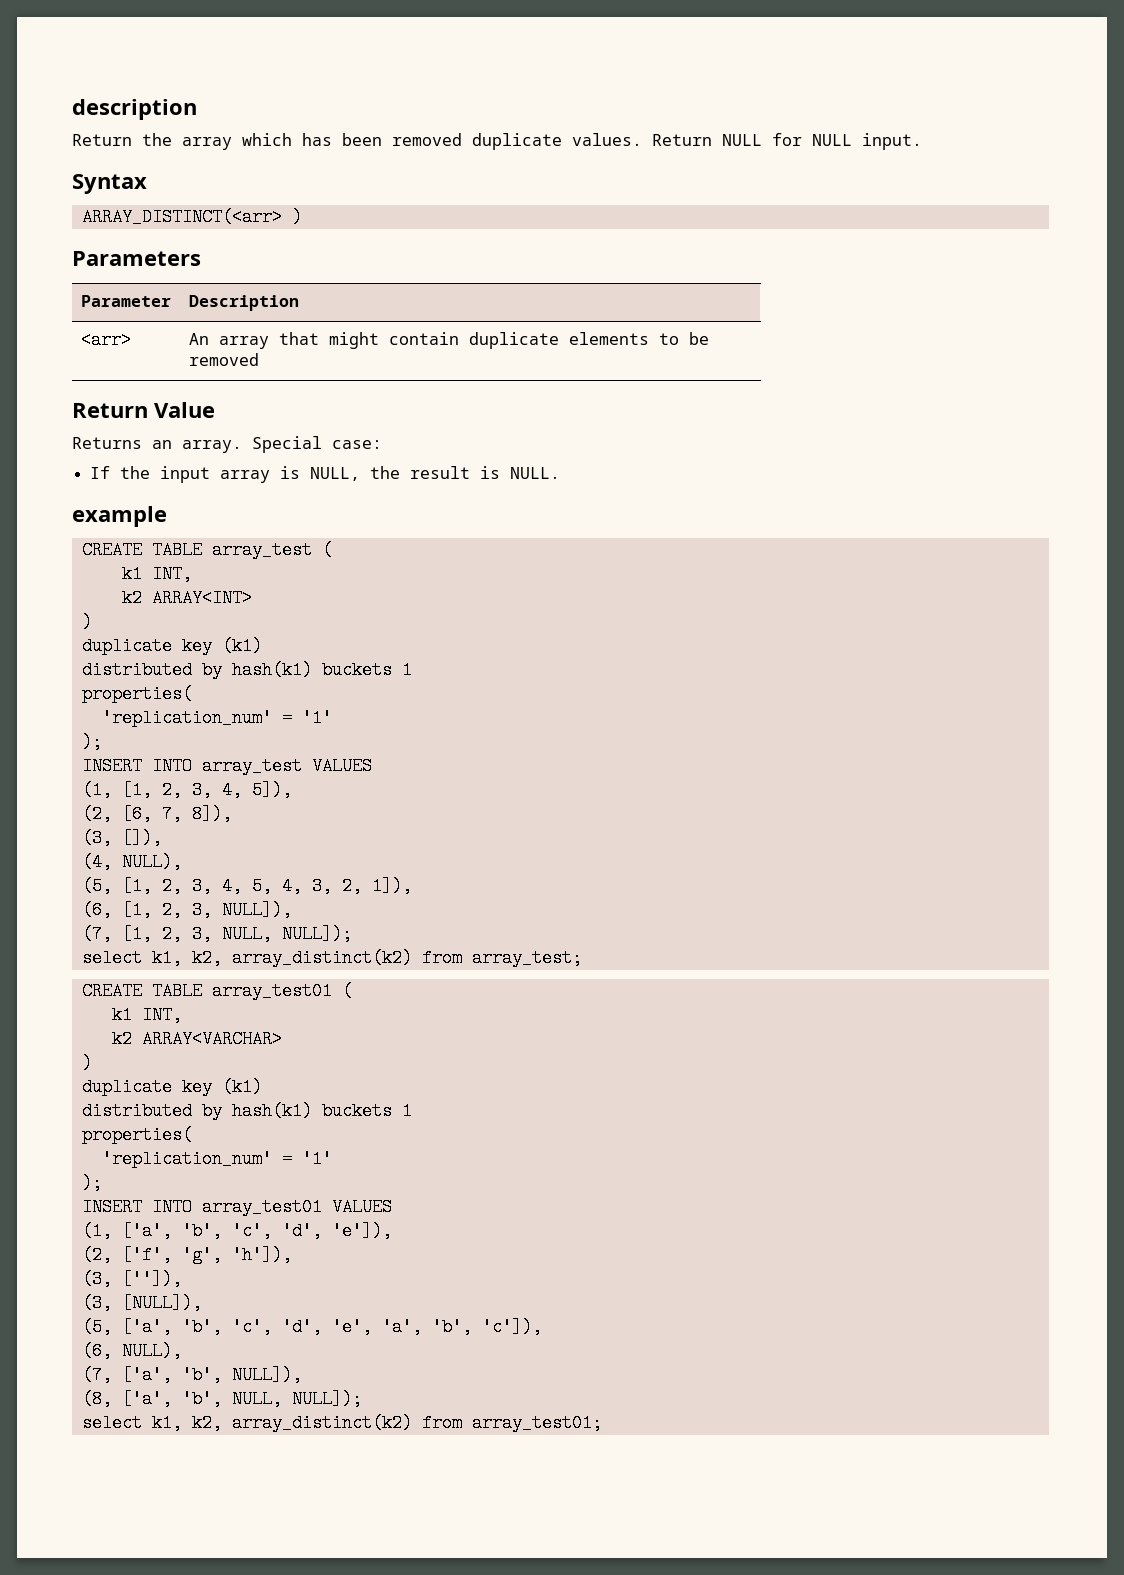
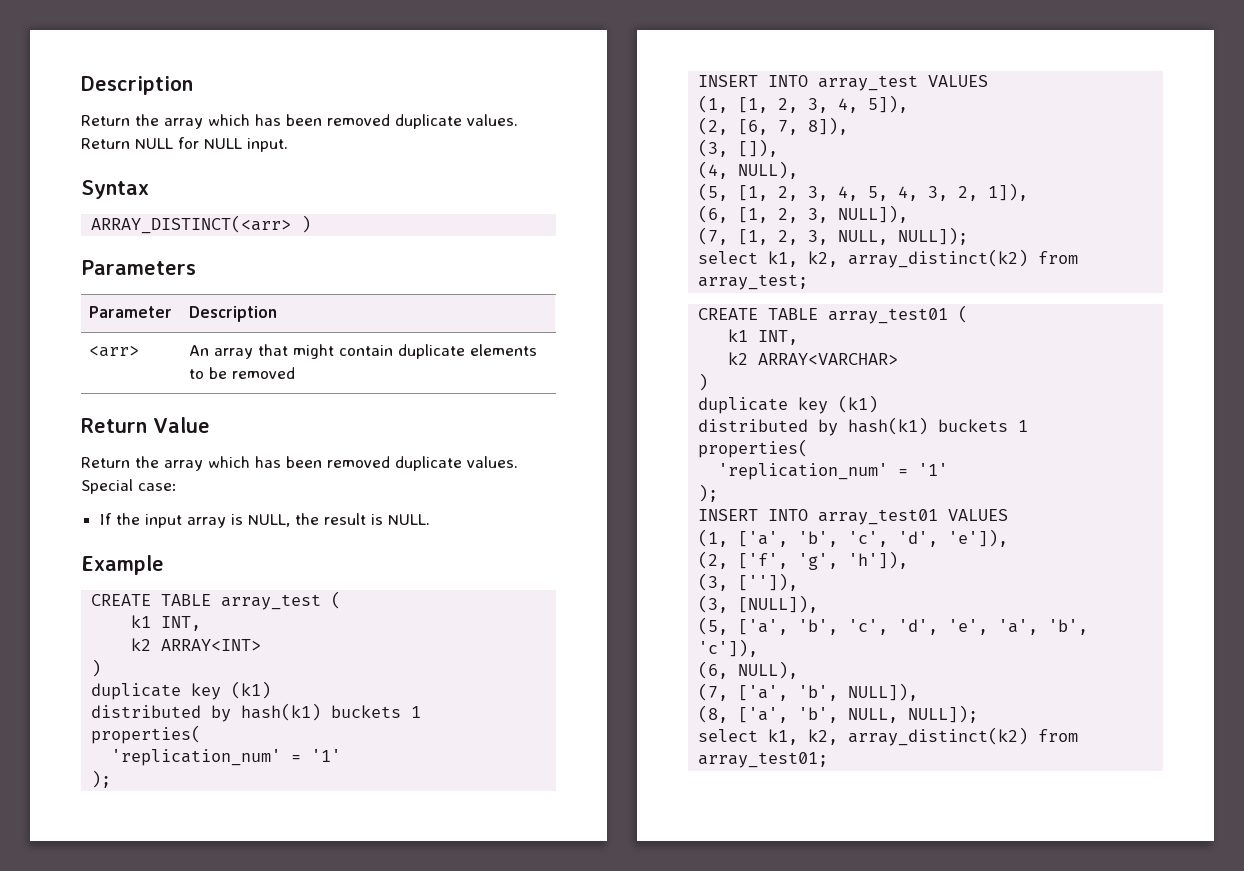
[72,99,197,120] description -> [81,76,193,95] Description
[72,437,242,453] Returns an array. -> [81,456,518,471] Return the array which has been removed duplicate values.
[72,506,167,527] example -> [81,555,164,575] Example

